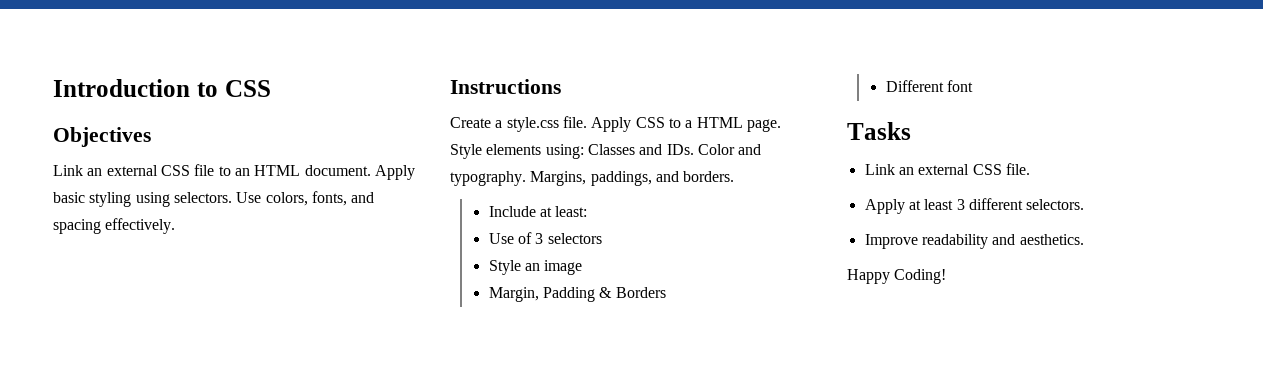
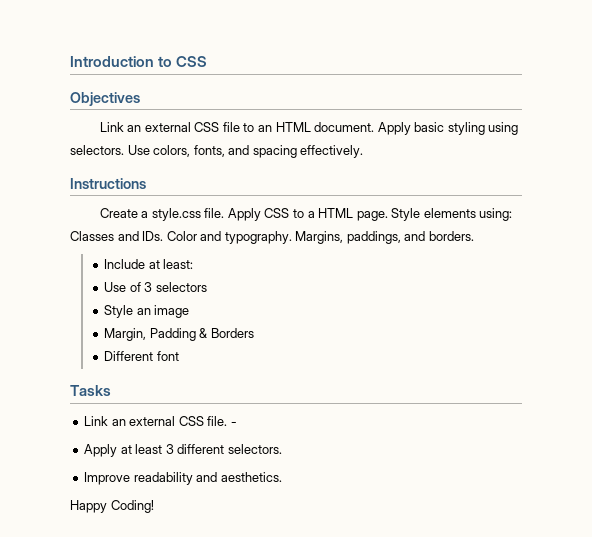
(1030, 169) none -> [230,421,237,426] -

